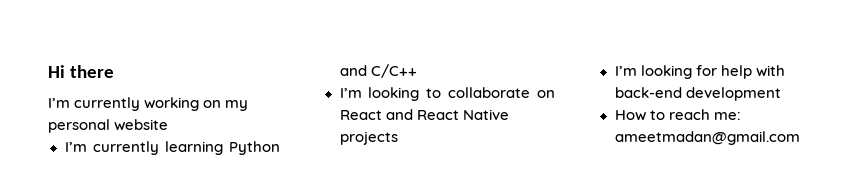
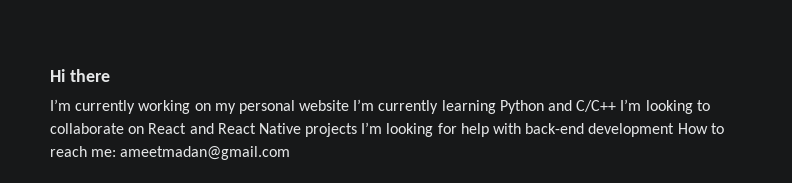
(169, 125) // -> (350, 105) none
(417, 71) // -> (617, 106) none
(398, 138) // -> (358, 130) none
(781, 94) // -> (675, 130) none

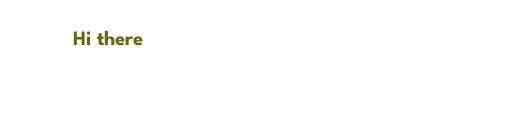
[50,99,710,114] [50,122,724,137] [50,146,291,160] // I’m currently working on my personal website I’m currently learning Python and C/C++ I’m looking to collaborate on React and React Native projects I’m looking for help with back-end development How to reach me: ameetmadan@gmail.com -> (143, 38) none

